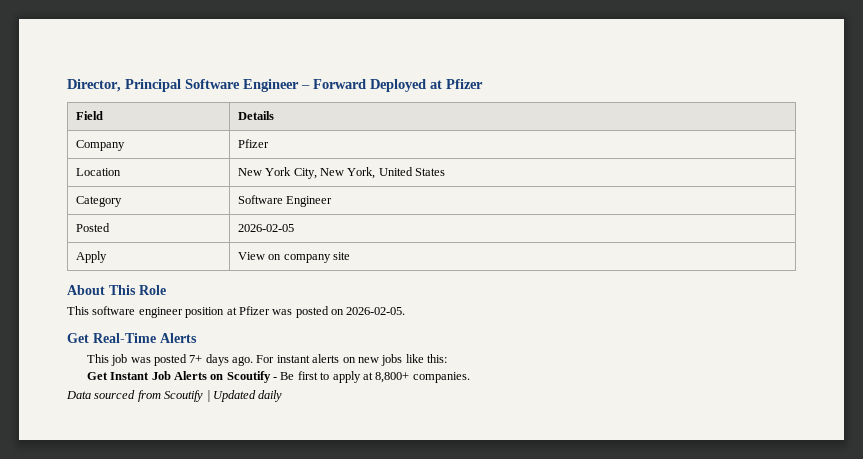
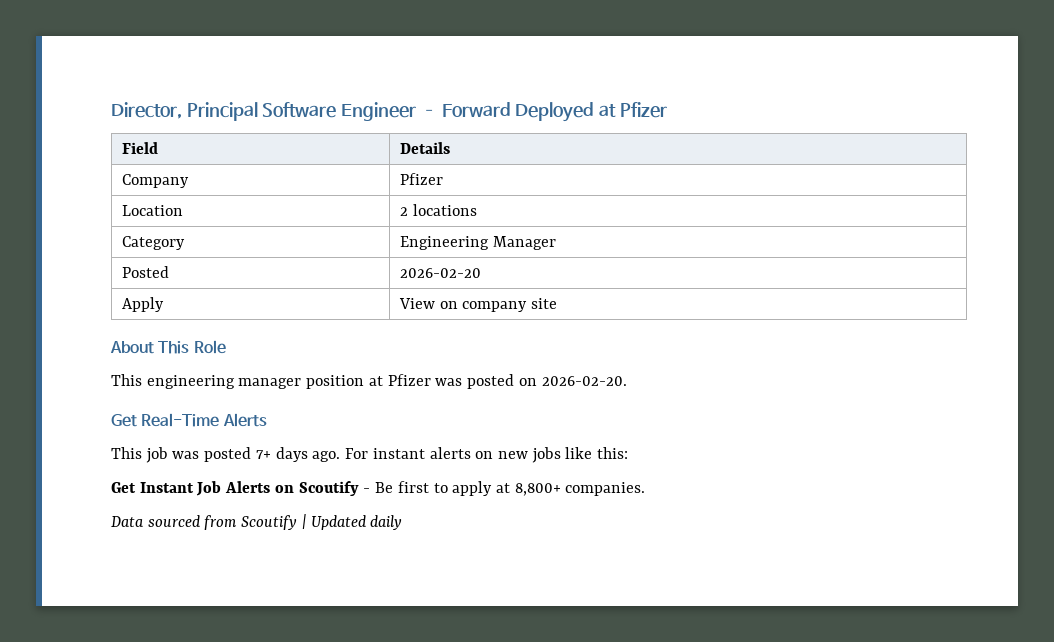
[237,167,446,179] New York City, New York, United States -> [399,204,477,216] 2 locations
[237,195,333,207] Software Engineer -> [399,236,556,250] Engineering Manager
[237,224,294,232] 2026-02-05 -> [399,268,481,278] 2026-02-20
[92,306,183,318] software engineer -> [146,375,302,389] engineering manager
[346,307,406,315] 2026-02-05. -> [541,376,627,386] 2026-02-20.

